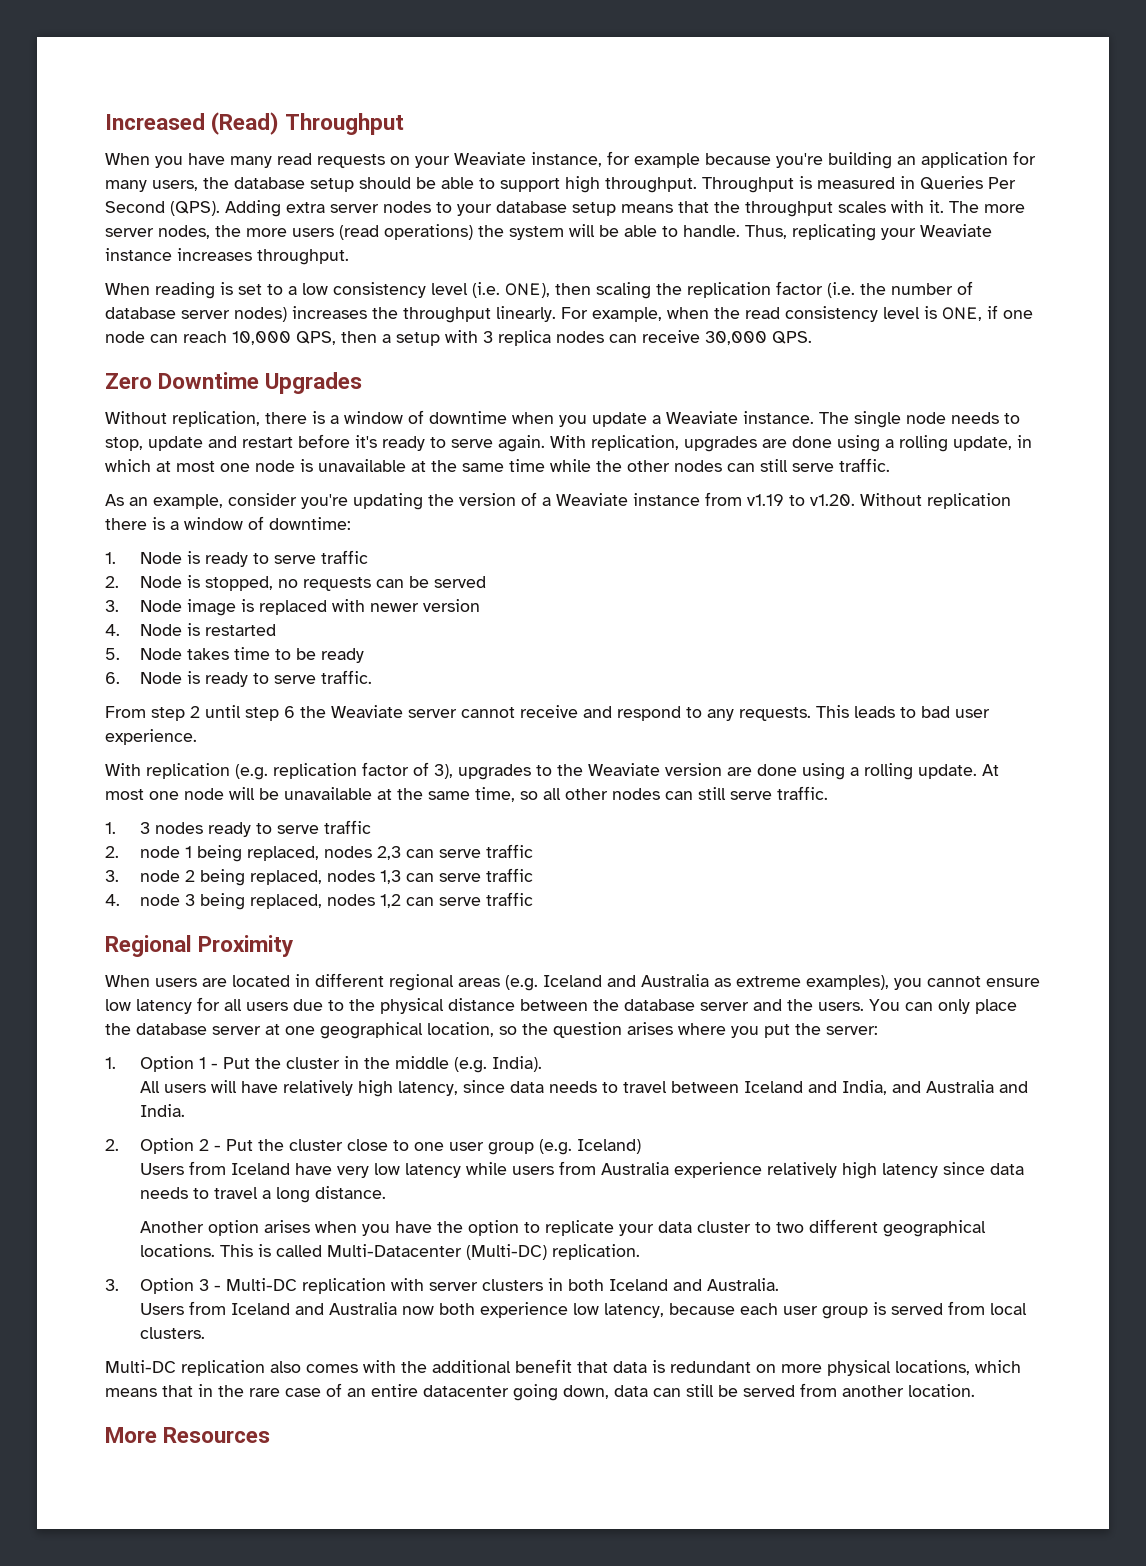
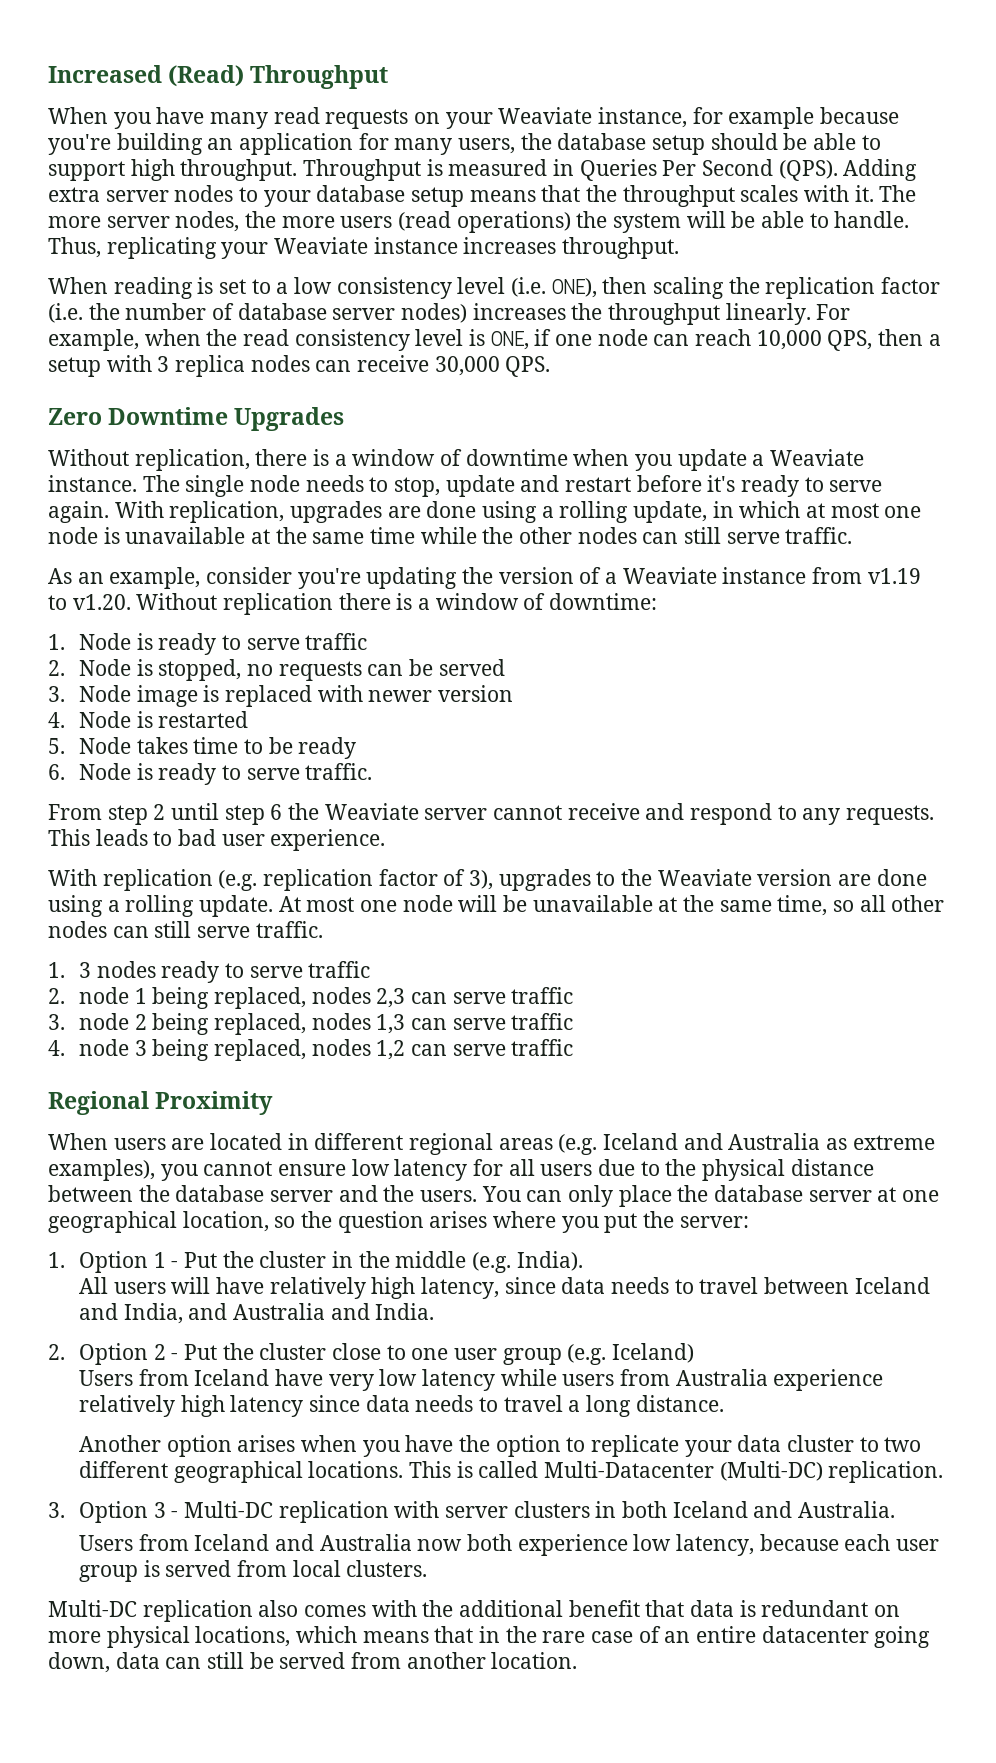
[105,1427,271,1443] // More Resources -> (578, 1660) none

